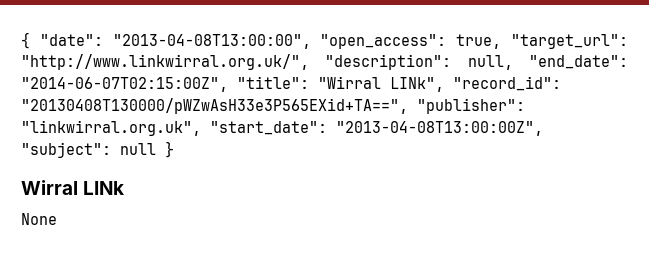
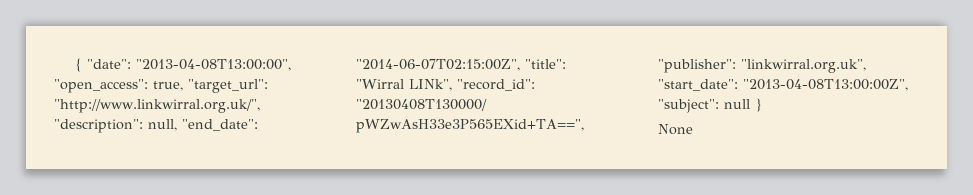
[21,180,125,195] // Wirral LINk -> (762, 105) none

